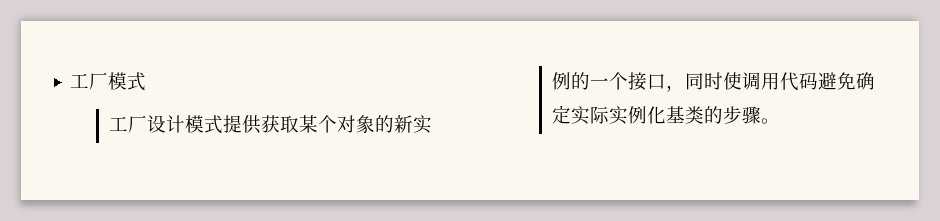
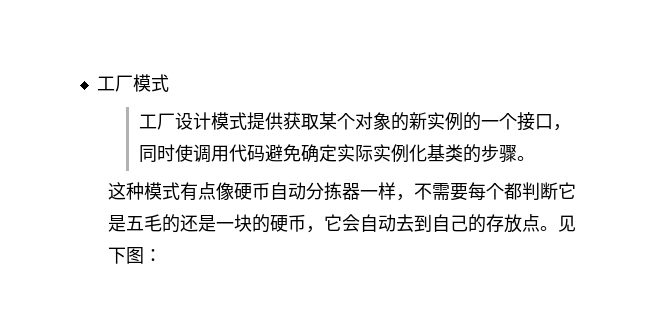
(780, 121) none -> [107,182,576,201] [107,214,576,233] [107,247,162,264] // 这种模式有点像硬币自动分拣器一样，不需要每个都判断它是五毛的还是一块的硬币，它会自动去到自己的存放点。见下图：

